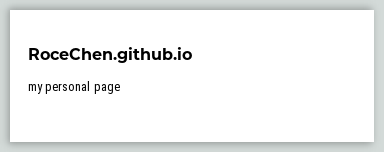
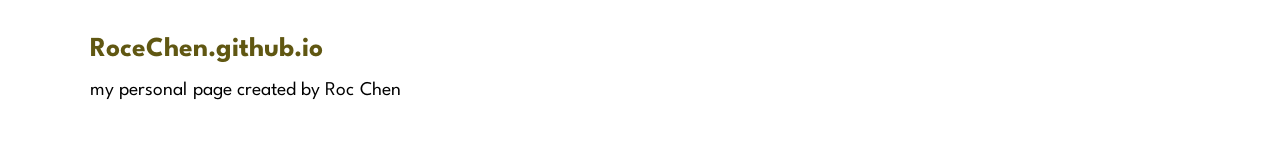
(120, 89) none -> [236,81,401,100] created by Roc Chen

